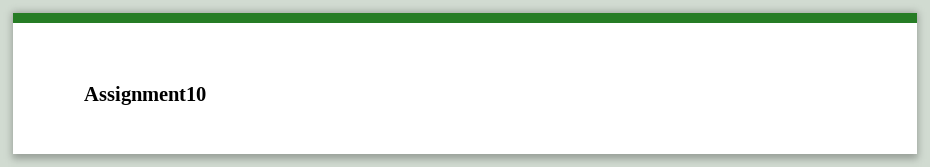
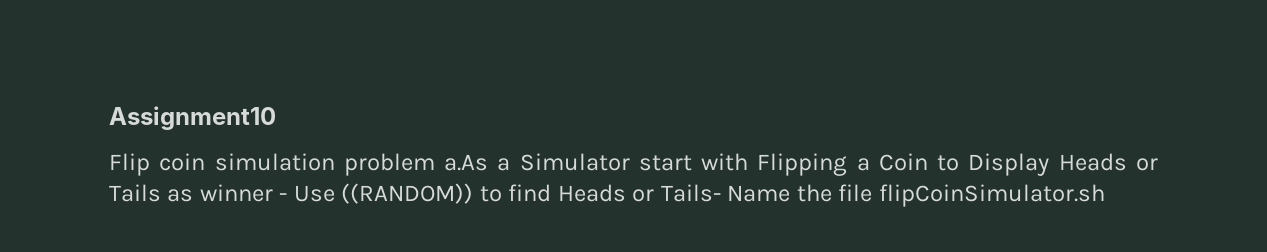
(206, 95) none -> [109,153,1158,176] [109,183,1105,207] // Flip coin simulation problem a.As a Simulator start with Flipping a Coin to Display Heads or Tails as winner - Use ((RANDOM)) to find Heads or Tails- Name the file flipCoinSimulator.sh

